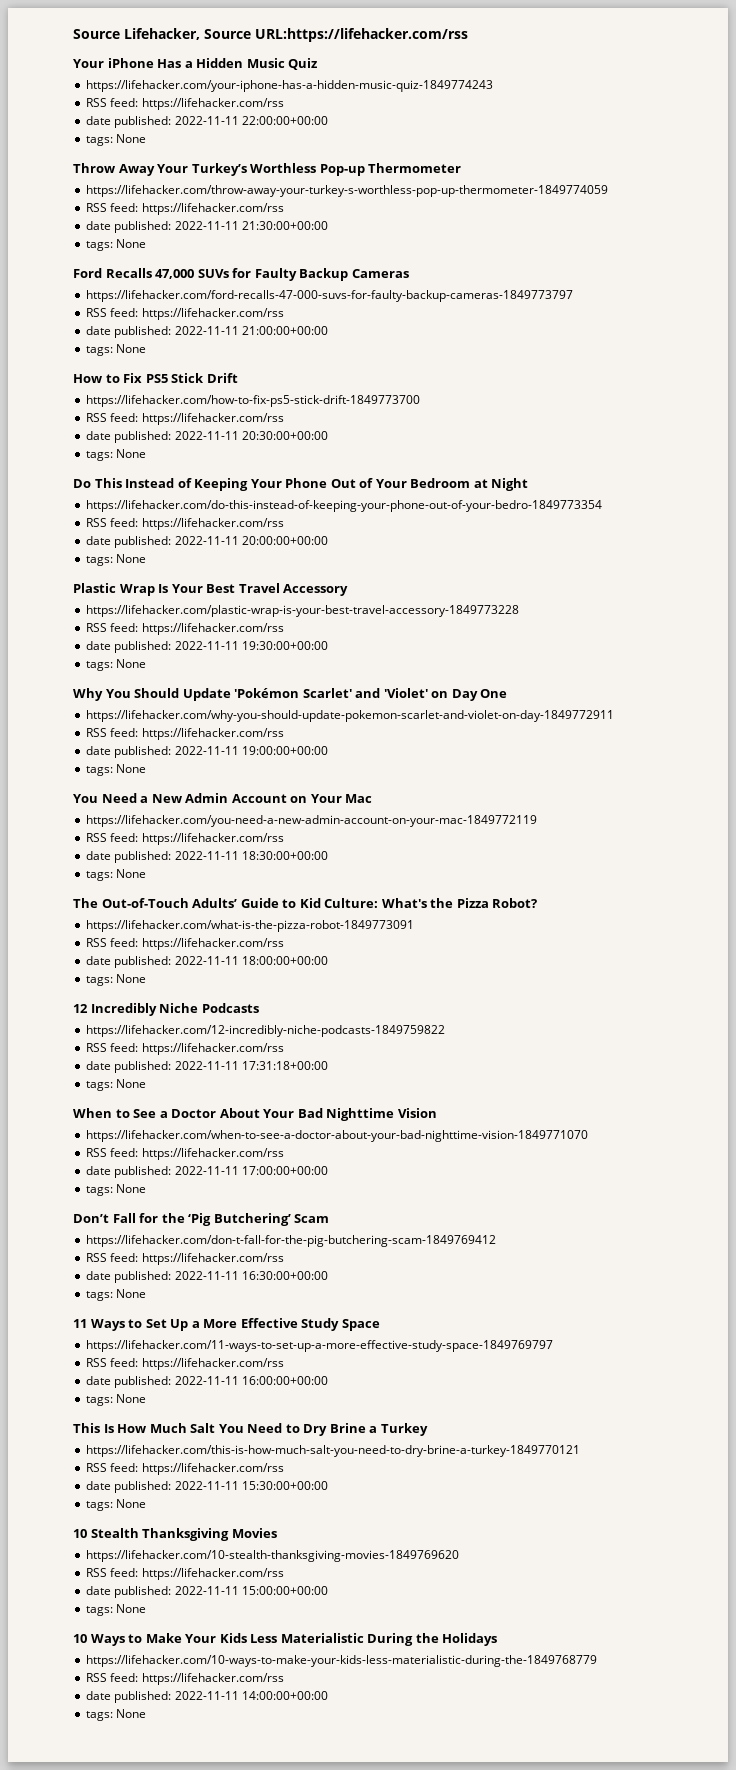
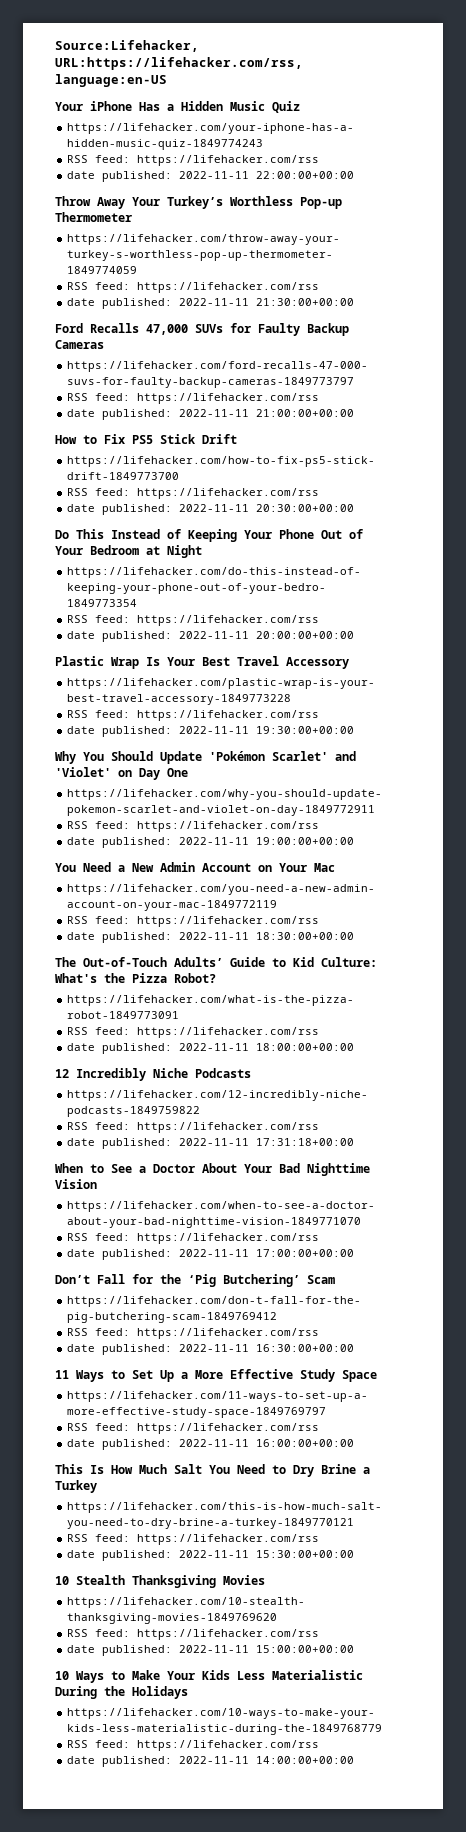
[73,28,468,42] Source Lifehacker, Source URL:https://lifehacker.com/rss -> [55,40,199,52] [55,57,303,70] [55,74,167,87] Source:Lifehacker, URL:https://lifehacker.com/rss, language:en-US
[86,134,147,146] // tags: None -> (355, 175) none
[86,239,147,251] // tags: None -> (355, 302) none
[86,344,147,356] // tags: None -> (355, 413) none
[86,449,147,461] // tags: None -> (355, 508) none
[86,554,147,566] // tags: None -> (355, 635) none
[86,659,147,671] // tags: None -> (355, 730) none
[86,764,147,776] // tags: None -> (355, 841) none
[86,869,147,881] // tags: None -> (355, 936) none
[86,974,147,986] // tags: None -> (355, 1047) none
[86,1079,147,1091] // tags: None -> (355, 1142) none
[86,1184,147,1196] // tags: None -> (355, 1253) none
[86,1289,147,1301] // tags: None -> (355, 1348) none
[86,1394,147,1406] // tags: None -> (355, 1443) none
[86,1499,147,1511] // tags: None -> (355, 1554) none
[86,1604,147,1616] // tags: None -> (355, 1649) none
[86,1709,147,1721] // tags: None -> (355, 1760) none

